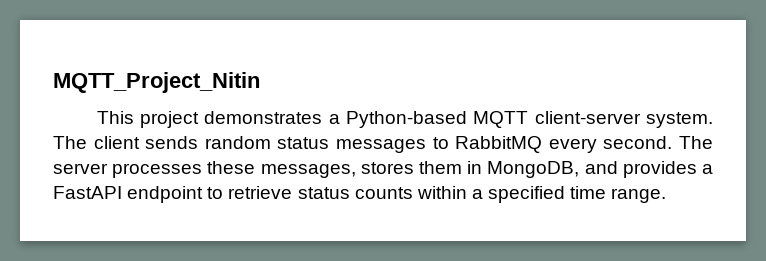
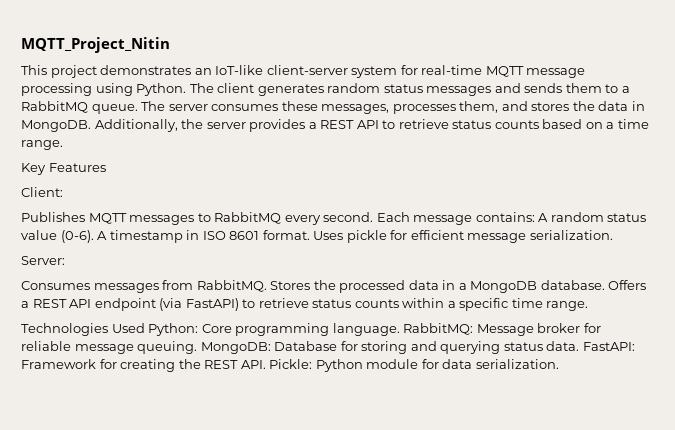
[328,111,713,128] a Python-based MQTT client-server system. -> [194,65,586,78] [21,83,187,96] an IoT-like client-server system for real-time MQTT message processing using Python.
[145,136,199,149] sends -> [257,84,324,96] generates
[432,136,714,153] [53,161,714,178] [53,186,204,203] to RabbitMQ every second. The server processes these messages, stores them in MongoDB, and provides a FastAPI endpoint -> [494,83,630,93] [21,101,645,114] [21,119,649,132] [21,140,63,150] [21,163,106,175] [21,187,63,197] [21,212,647,225] [21,230,613,243] [21,256,65,265] [21,280,647,293] [21,298,239,311] and sends them to a RabbitMQ queue. The server consumes these messages, processes them, and stores the data in MongoDB. Additionally, the server provides a REST API to retrieve status counts based on a time range. // Key Features // Client: // Publishes MQTT messages to RabbitMQ every second. Each message contains: A random status value (0-6). A timestamp in ISO 8601 format. Uses pickle for efficient message serialization. // Server: // Consumes messages from RabbitMQ. Stores the processed data in a MongoDB database. Offers a REST API endpoint (via FastAPI)
[488,186,667,203] specified time range. -> [459,298,589,311] [21,323,601,336] [21,341,635,354] [21,359,559,372] specific time range. // Technologies Used Python: Core programming language. RabbitMQ: Message broker for reliable message queuing. MongoDB: Database for storing and querying status data. FastAPI: Framework for creating the REST API. Pickle: Python module for data serialization.

